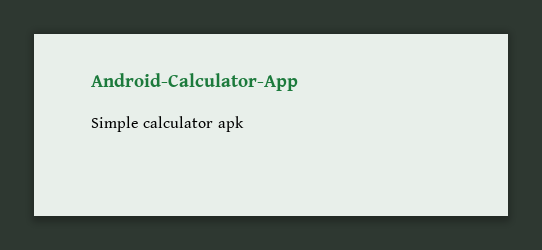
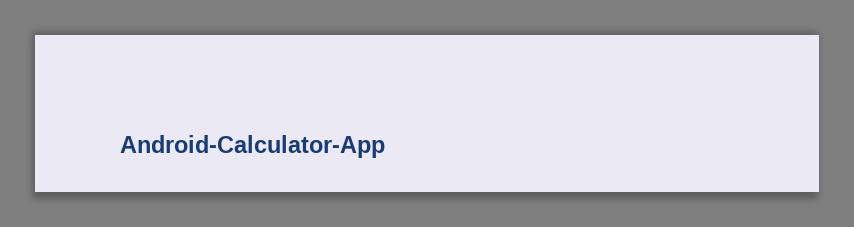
[91,116,244,132] // Simple calculator apk -> (385, 146) none

